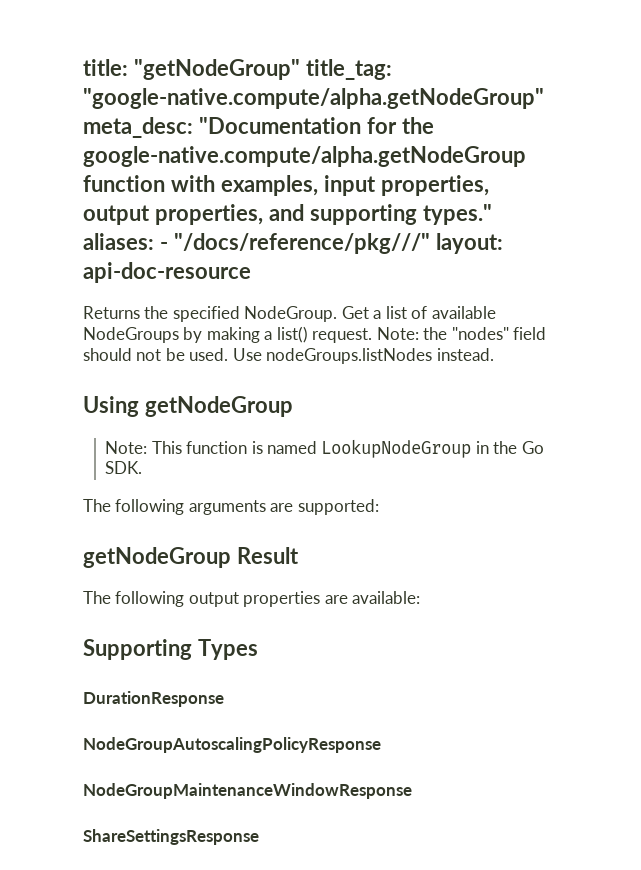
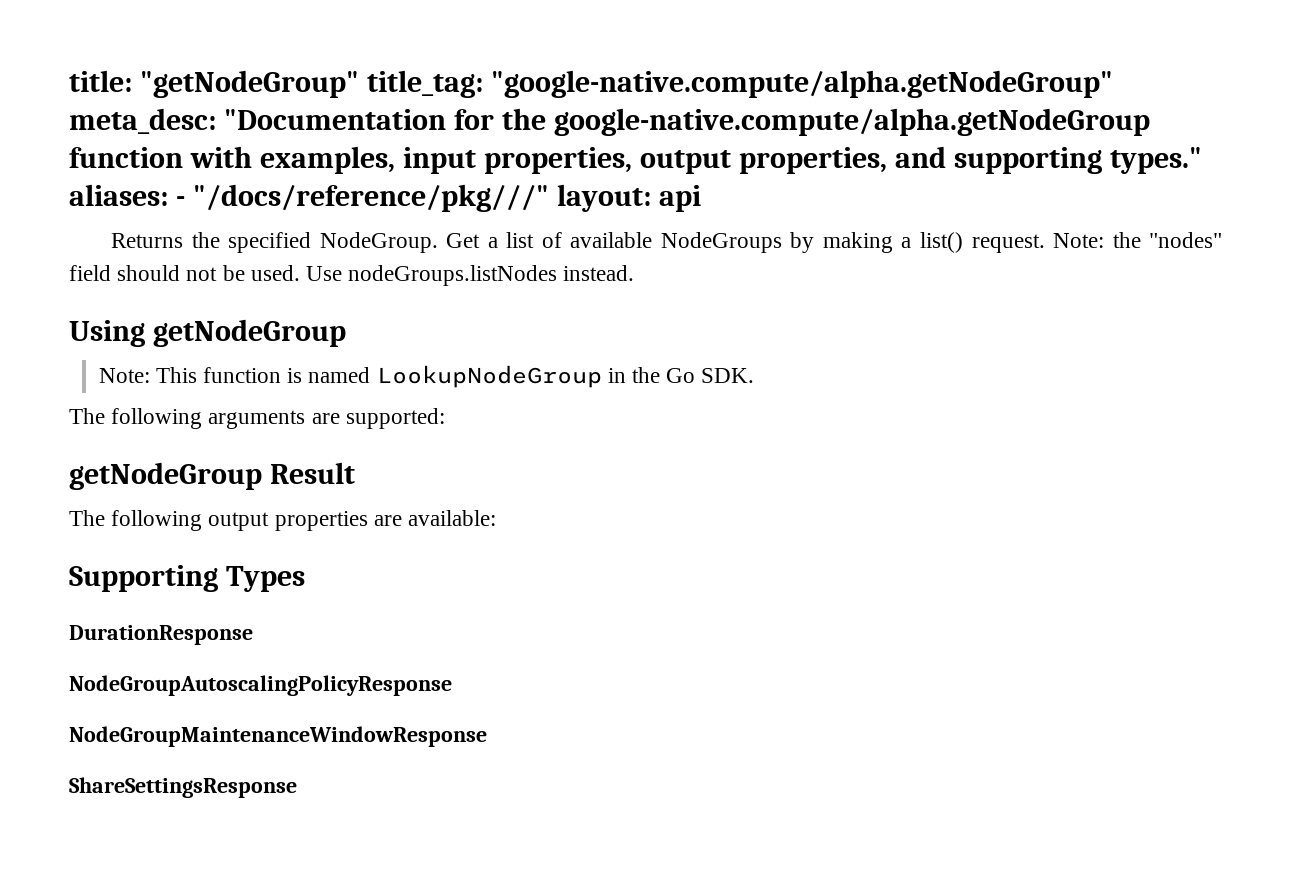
[83,262,251,283] api-doc-resource -> [658,185,701,212] api

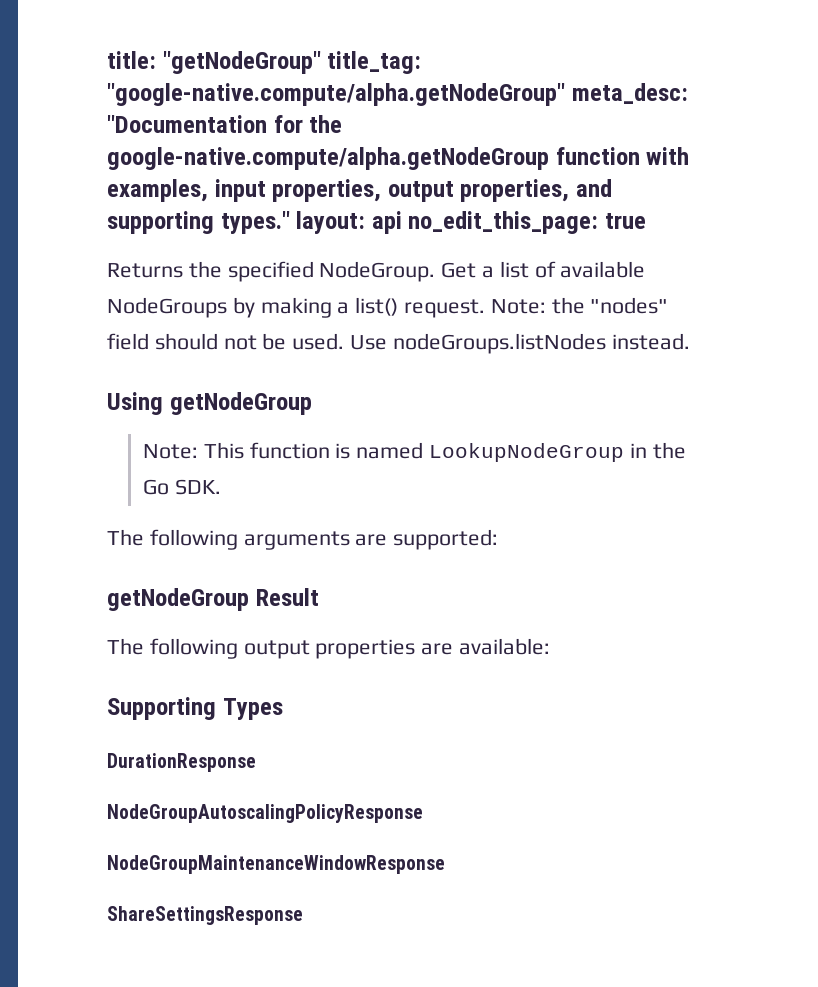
[69,184,549,212] aliases: - "/docs/reference/pkg///" -> (290, 222) none
(701, 198) none -> [408,211,647,234] no_edit_this_page: true

